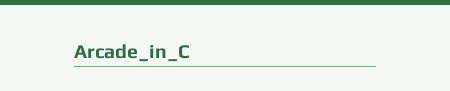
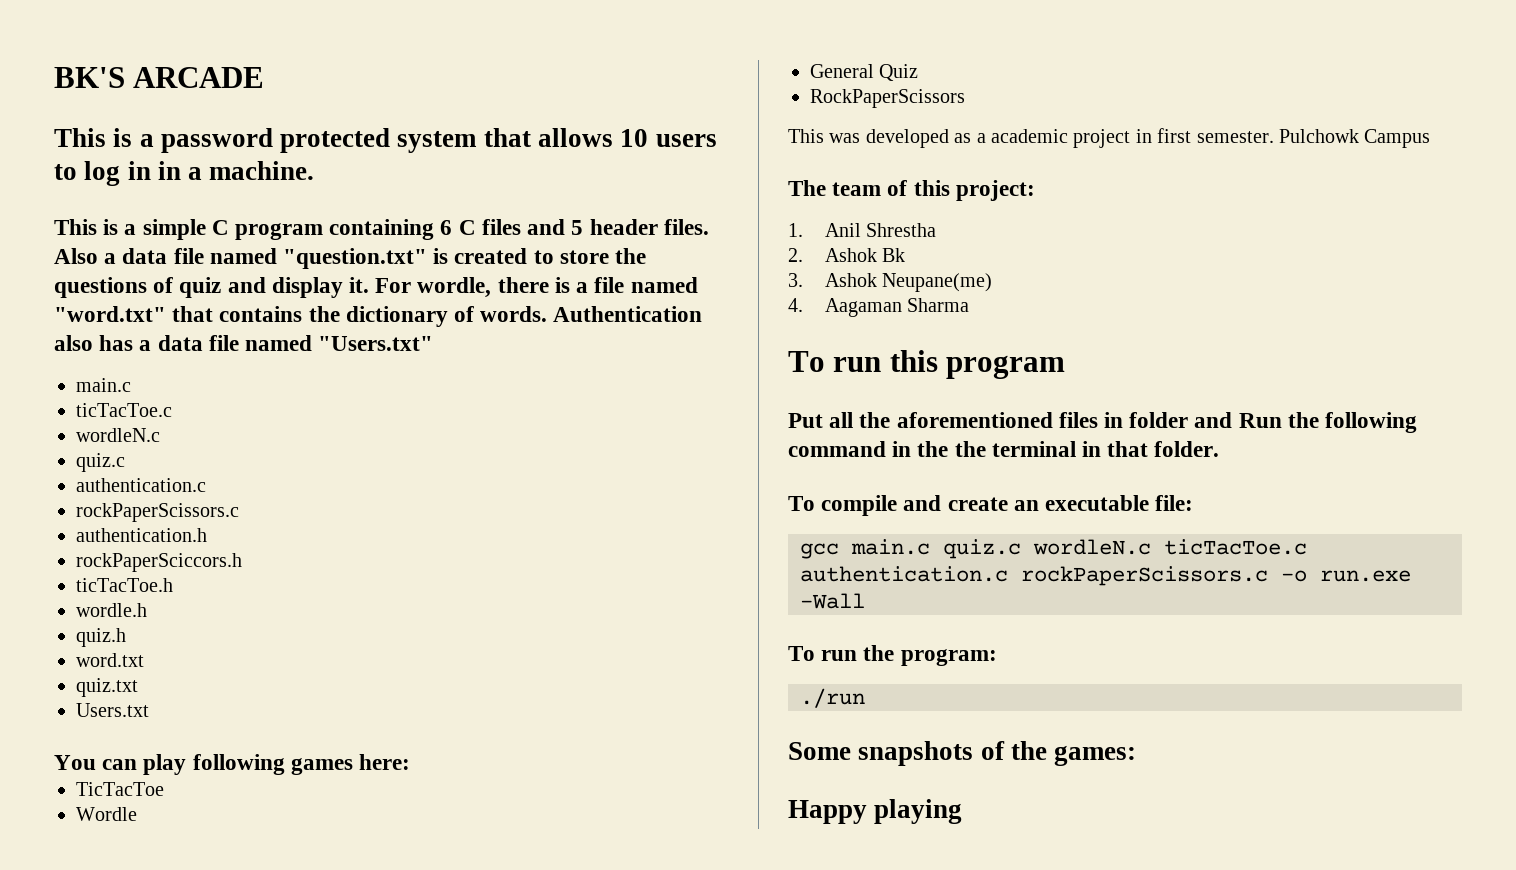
[74,44,190,62] Arcade_in_C -> [54,67,265,88] [54,128,717,153] [54,161,315,186] [54,219,709,240] [54,248,647,269] [54,277,698,298] [54,306,703,327] [54,335,434,351] [76,378,131,392] [76,403,172,417] [76,428,160,442] [76,453,125,472] [76,478,206,492] [76,503,239,522] [76,528,207,542] [76,553,242,572] [76,578,173,592] [76,603,147,617] [76,628,126,647] [76,653,144,667] [76,678,138,697] [76,703,149,717] [54,754,411,775] [76,782,164,796] [76,807,137,821] [810,64,919,81] [810,89,965,108] [788,128,1431,148] [788,180,1035,201] [788,223,937,237] [788,248,906,262] [788,273,993,292] [788,298,970,317] [788,350,1066,379] [788,412,1418,433] [788,441,1220,457] [788,495,1194,516] [800,539,1307,559] [800,566,1411,586] [800,593,865,609] [788,645,997,666] [800,688,865,708] [788,741,1137,766] [788,799,963,824] BK'S ARCADE // This is a password protected system that allows 10 users to log in in a machine. // This is a simple C program containing 6 C files and 5 header files. Also a data file named "question.txt" is created to store the questions of quiz and display it. For wordle, there is a file named "word.txt" that contains the dictionary of words. Authentication also has a data file named "Users.txt" // main.c // ticTacToe.c // wordleN.c // quiz.c // authentication.c // rockPaperScissors.c // authentication.h // rockPaperSciccors.h // ticTacToe.h // wordle.h // quiz.h // word.txt // quiz.txt // Users.txt // You can play following games here: // TicTacToe // Wordle // General Quiz // RockPaperScissors // This was developed as a academic project in first semester. Pulchowk Campus // The team of this project: // 1. Anil Shrestha // 2. Ashok Bk // 3. Ashok Neupane(me) // 4. Aagaman Sharma // To run this program // Put all the aforementioned files in folder and Run the following command in the the terminal in that folder. // To compile and create an executable file: // gcc main.c quiz.c wordleN.c ticTacToe.c authentication.c rockPaperScissors.c -o run.exe -Wall // To run the program: // ./run // Some snapshots of the games: // Happy playing

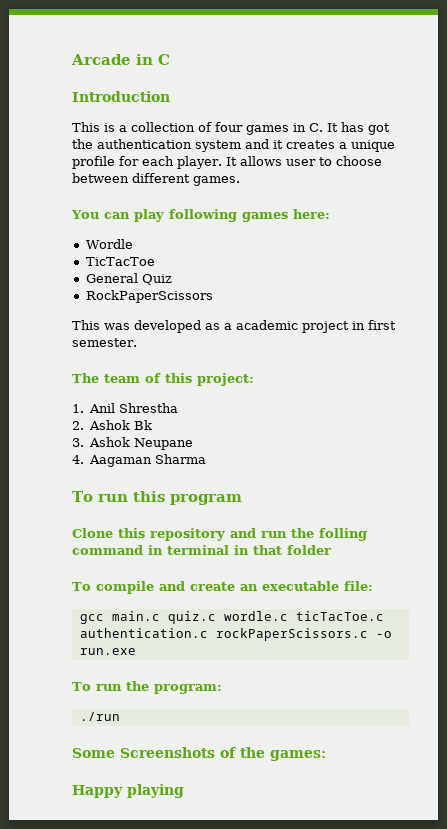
[54,67,265,88] [54,128,717,153] [54,161,315,186] [54,219,709,240] [54,248,647,269] [54,277,698,298] [54,306,703,327] [54,335,434,351] [76,378,131,392] [76,403,172,417] [76,428,160,442] [76,453,125,472] [76,478,206,492] [76,503,239,522] [76,528,207,542] [76,553,242,572] [76,578,173,592] [76,603,147,617] [76,628,126,647] [76,653,144,667] [76,678,138,697] [76,703,149,717] BK'S ARCADE // This is a password protected system that allows 10 users to log in in a machine. // This is a simple C program containing 6 C files and 5 header files. Also a data file named "question.txt" is created to store the questions of quiz and display it. For wordle, there is a file named "word.txt" that contains the dictionary of words. Authentication also has a data file named "Users.txt" // main.c // ticTacToe.c // wordleN.c // quiz.c // authentication.c // rockPaperScissors.c // authentication.h // rockPaperSciccors.h // ticTacToe.h // wordle.h // quiz.h // word.txt // quiz.txt // Users.txt -> [71,54,170,65] [72,91,170,102] [72,122,390,135] [72,139,395,152] [72,156,382,169] [72,173,240,186] Arcade in C // Introduction // This is a collection of four games in C. It has got the authentication system and it creates a unique profile for each player. It allows user to choose between different games.
(411, 762) none -> [85,239,133,249] // Wordle
[76,807,137,821] // Wordle -> (155, 261) none
[1279,129,1431,148] Pulchowk Campus -> (137, 342) none
[882,273,993,292] Neupane(me) -> [134,438,194,450] Neupane
[788,412,1418,433] [788,441,986,457] Put all the aforementioned files in folder and Run the following command in the the -> [72,528,367,541] [72,545,163,555] Clone this repository and run the folling command in
[1154,441,1220,457] folder. -> [287,545,331,555] folder
[1033,539,1151,555] wordleN.c -> [223,611,288,621] wordle.c
[800,593,865,609] -Wall -> (136, 651) none
[858,741,974,766] snapshots -> [120,747,215,758] Screenshots

